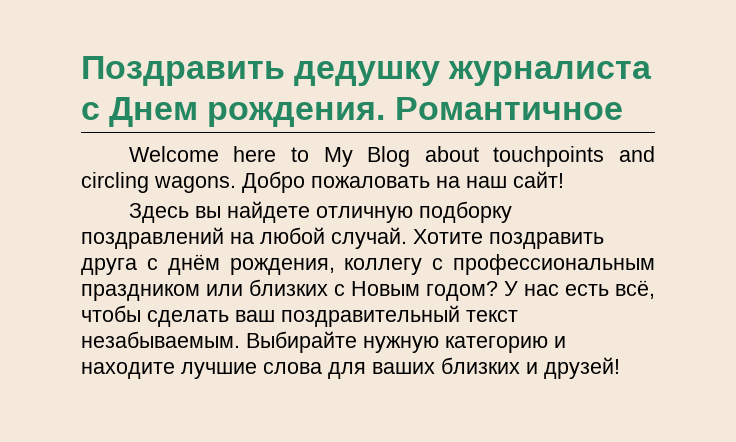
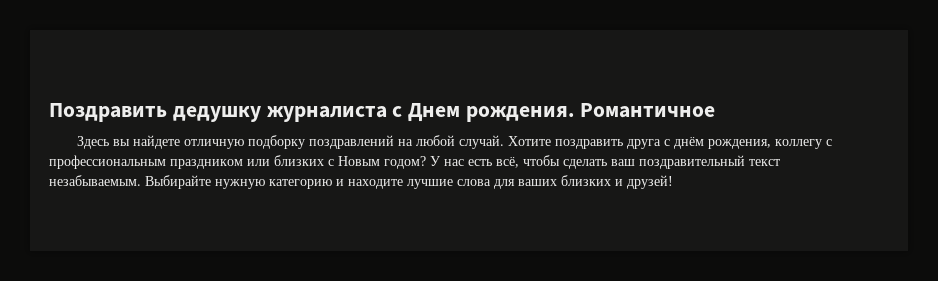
[128,146,655,167] [81,171,564,193] // Welcome here to My Blog about touchpoints and circling wagons. Добро пожаловать на наш сайт! -> (715, 110) none

